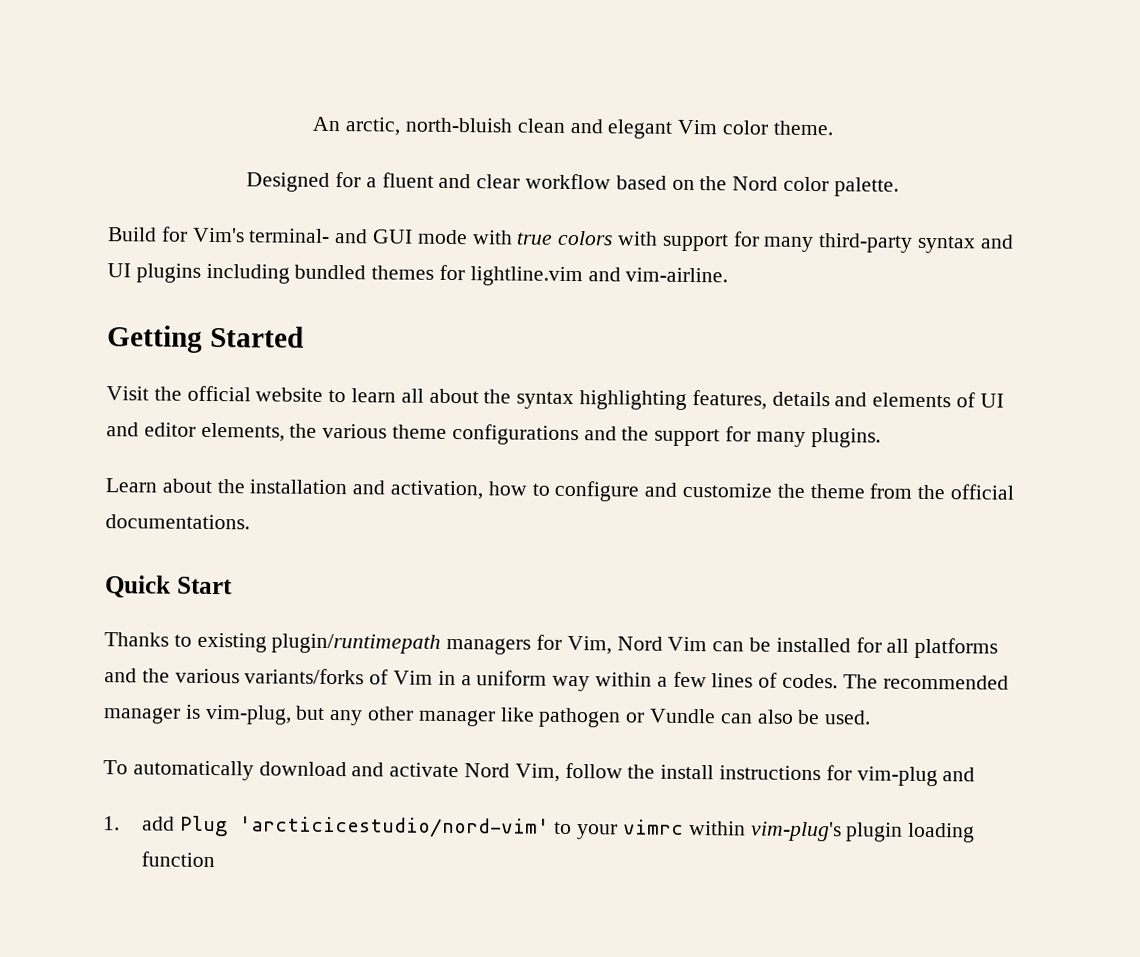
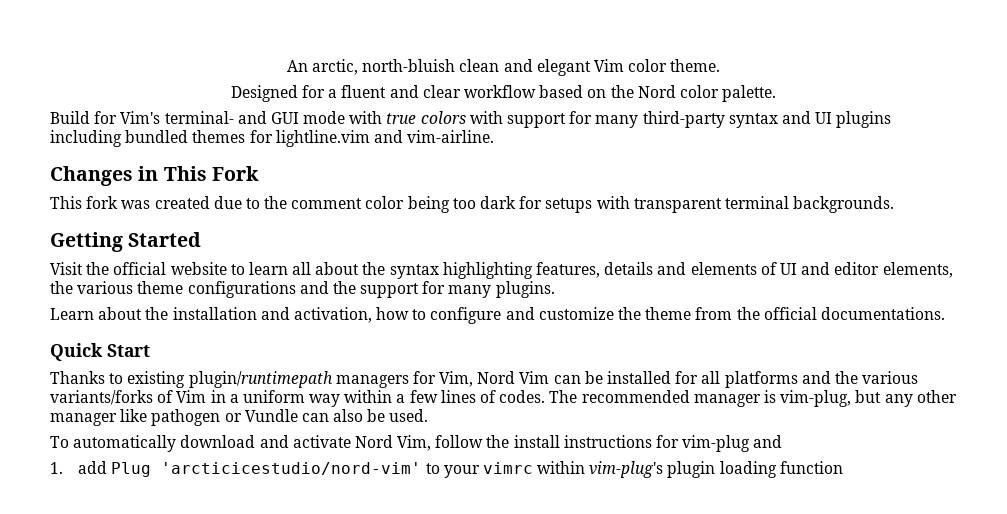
(729, 275) none -> [50,166,259,186] [50,196,895,213] // Changes in This Fork // This fork was created due to the comment color being too dark for setups with transparent terminal backgrounds.

